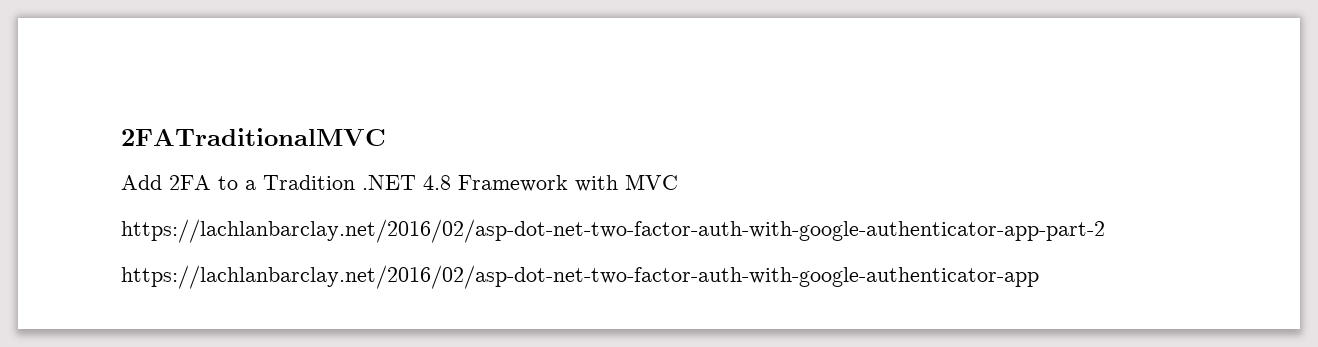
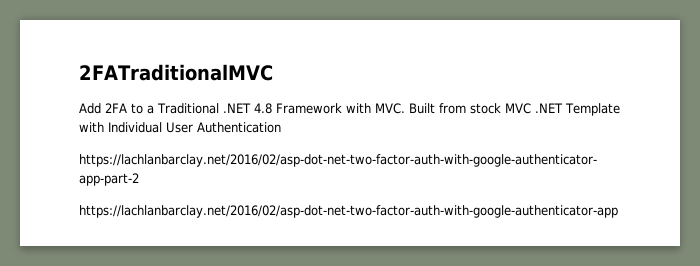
[263,175,355,190] Tradition -> [156,103,219,114] Traditional
[625,174,678,190] MVC -> [374,103,620,116] [79,122,281,133] MVC. Built from stock MVC .NET Template with Individual User Authentication

